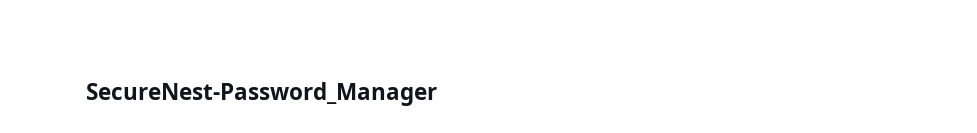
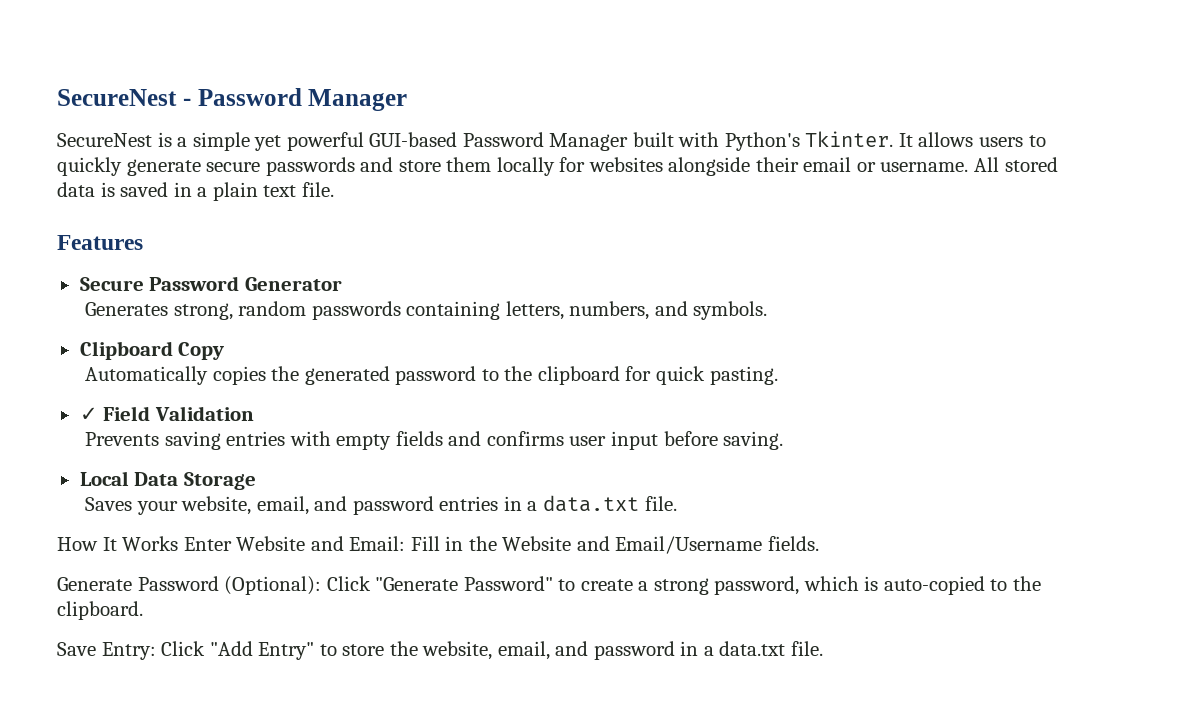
[86,82,437,106] SecureNest-Password_Manager -> [57,88,408,111] [57,131,1046,151] [57,157,1058,176] [57,182,334,201] [57,235,143,250] [79,276,342,291] [85,301,768,320] [79,341,225,360] [85,366,778,385] [79,406,254,421] [85,431,784,450] [79,471,256,490] [85,495,677,515] [57,536,819,554] [57,576,1042,595] [57,601,143,620] [57,641,824,660] SecureNest - Password Manager // SecureNest is a simple yet powerful GUI-based Password Manager built with Python's Tkinter. It allows users to quickly generate secure passwords and store them locally for websites alongside their email or username. All stored data is saved in a plain text file. // Features // Secure Password Generator // Generates strong, random passwords containing letters, numbers, and symbols. // Clipboard Copy // Automatically copies the generated password to the clipboard for quick pasting. // ✓ Field Validation // Prevents saving entries with empty fields and confirms user input before saving. // Local Data Storage // Saves your website, email, and password entries in a data.txt file. // How It Works Enter Website and Email: Fill in the Website and Email/Username fields. // Generate Password (Optional): Click "Generate Password" to create a strong password, which is auto-copied to the clipboard. // Save Entry: Click "Add Entry" to store the website, email, and password in a data.txt file.

